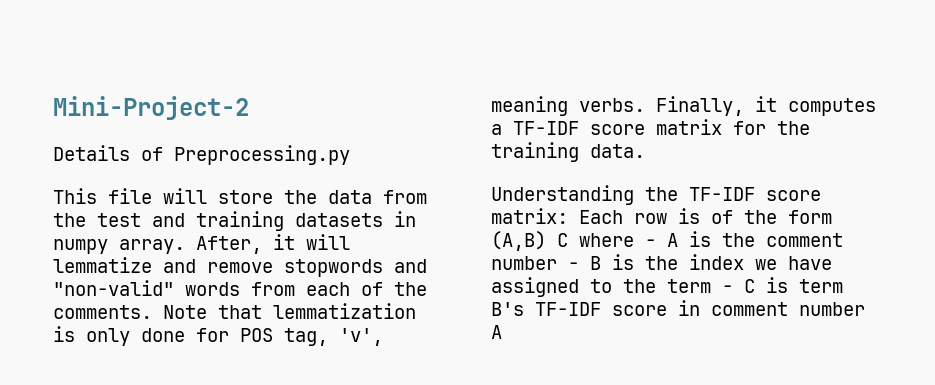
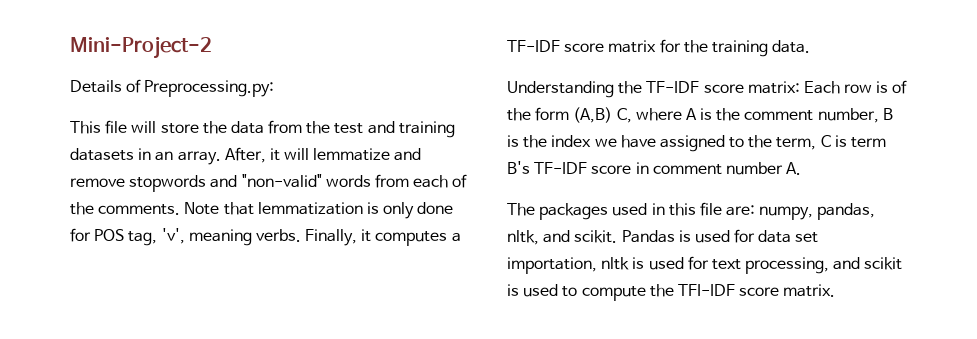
[174,145,350,165] Preprocessing.py -> [144,80,275,97] Preprocessing.py:
[53,239,108,254] numpy -> [155,151,174,161] an
[557,233,656,247] C where - -> [616,108,682,123] C, where
[491,256,579,270] number - -> [817,108,879,123] number,
[667,279,733,293] term - -> [776,137,817,150] term,
[491,325,502,339] A -> [786,162,802,175] [507,202,876,220] [507,229,819,245] [507,256,903,274] [507,284,836,301] A. // The packages used in this file are: numpy, pandas, nltk, and scikit. Pandas is used for data set importation, nltk is used for text processing, and scikit is used to compute the TFI-IDF score matrix.

